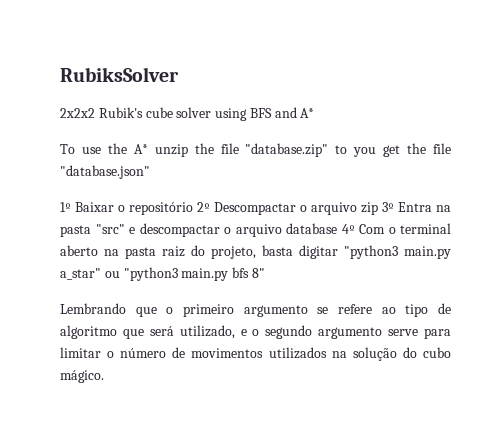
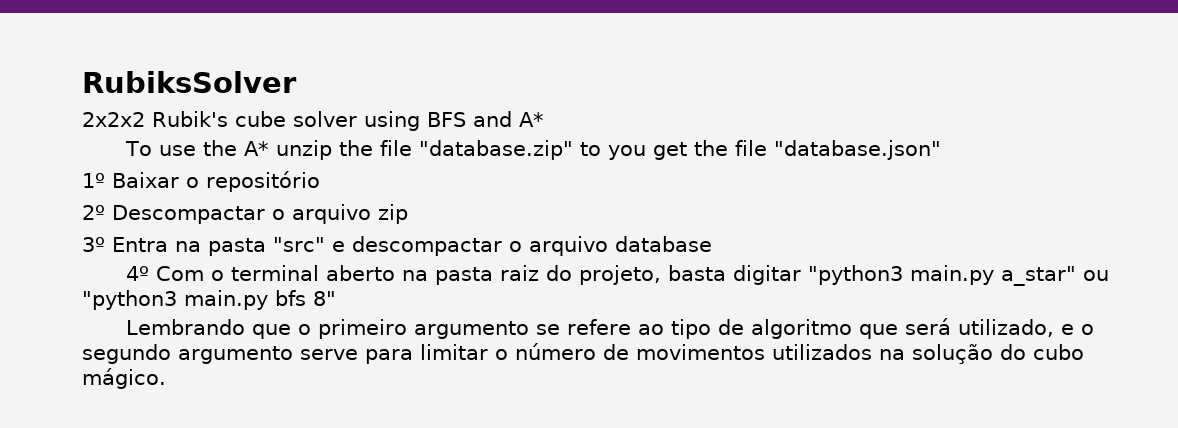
(193, 208) none -> (320, 181) //
(378, 208) none -> (408, 214) //
(337, 228) none -> (712, 244) //

